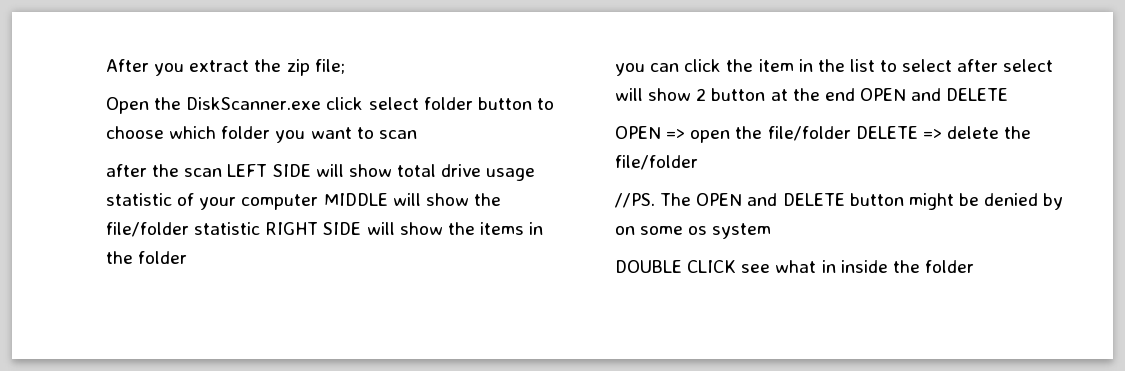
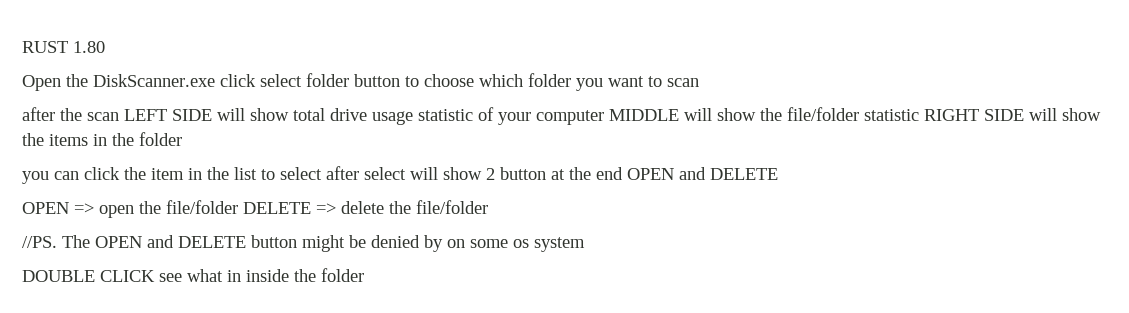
[106,59,345,76] After you extract the zip file; -> [22,41,105,53] RUST 1.80

